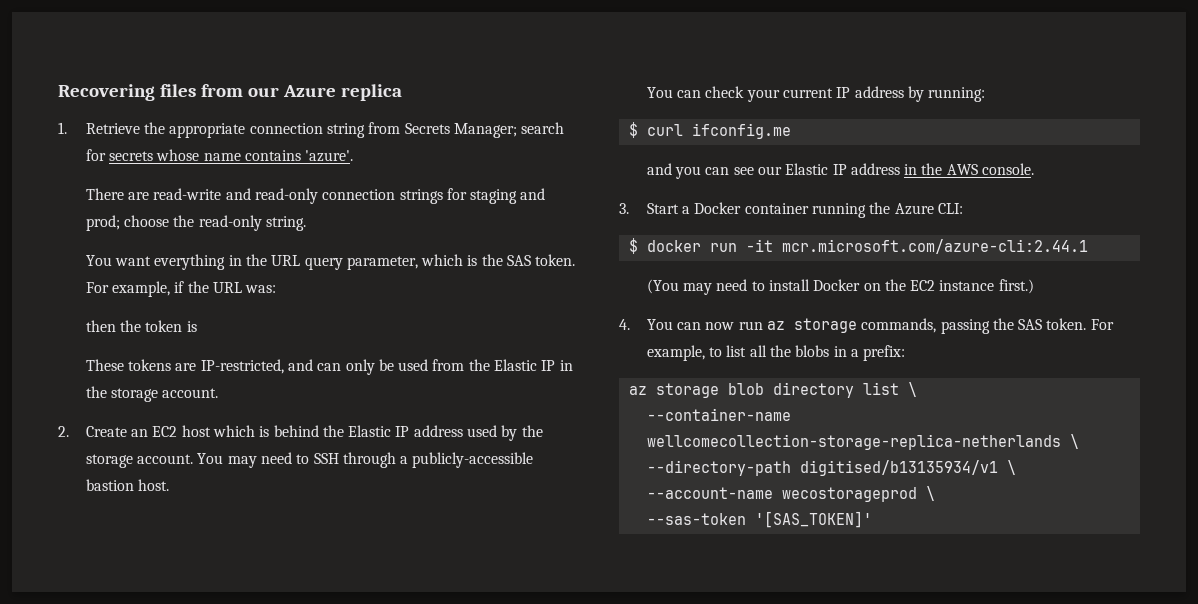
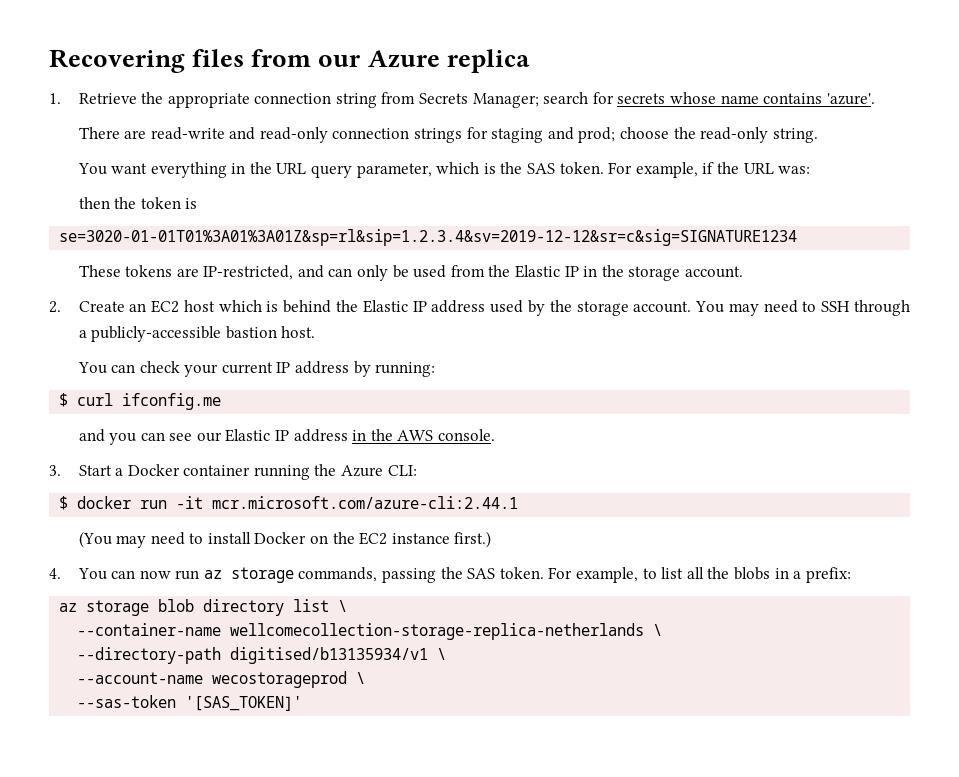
(197, 326) none -> [59,229,798,246] // se=3020-01-01T01%3A01%3A01Z&sp=rl&sip=1.2.3.4&sv=2019-12-12&sr=c&sig=SIGNATURE1234

